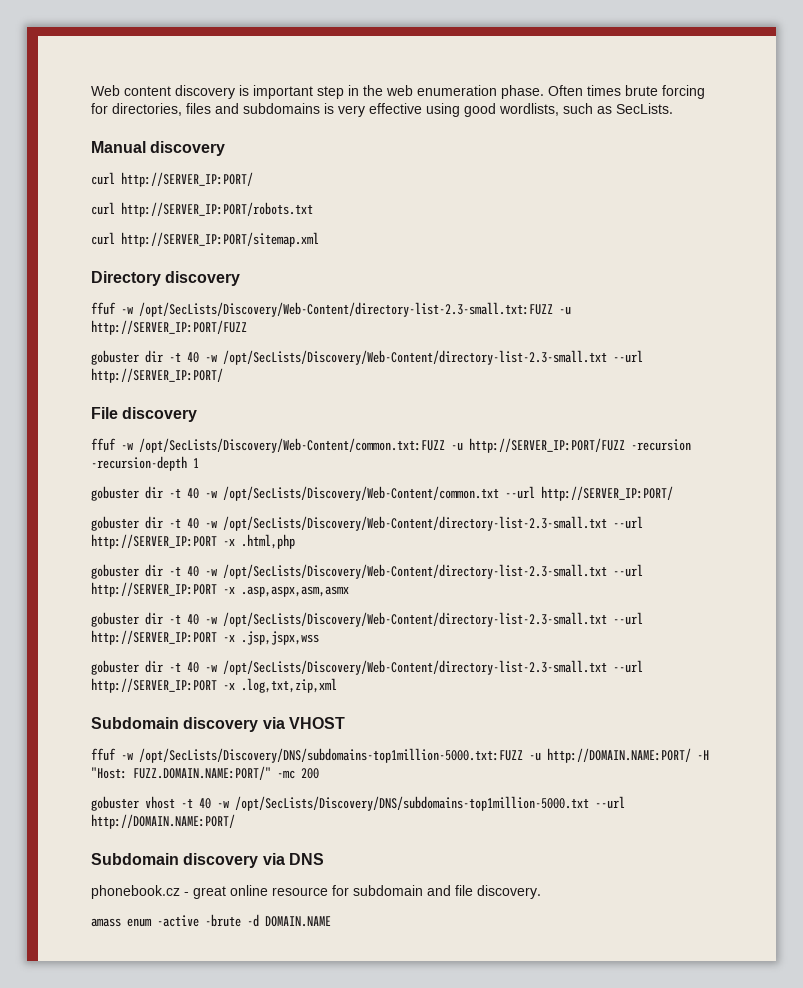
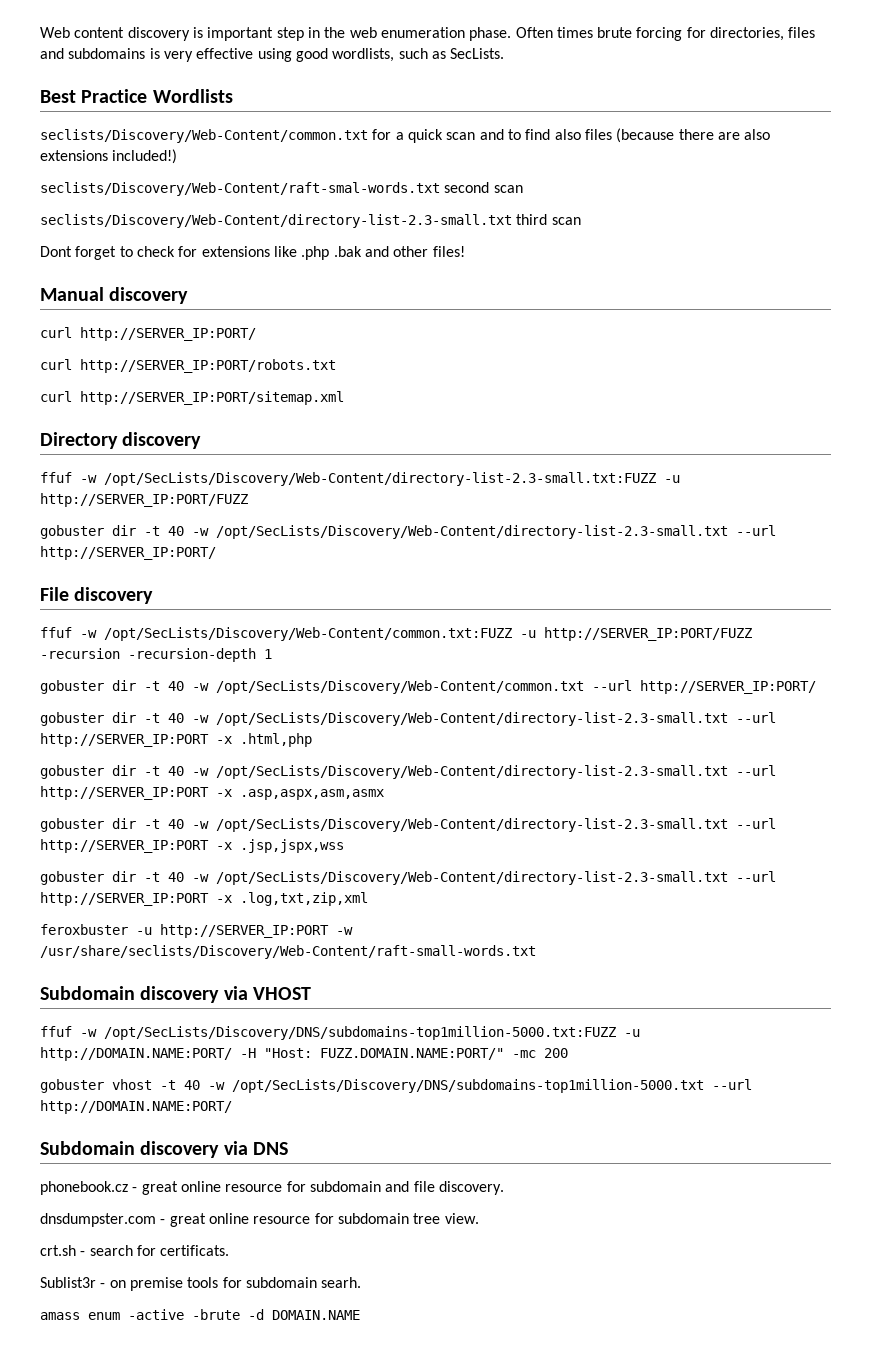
(673, 108) none -> [40,89,233,103] [40,128,771,143] [40,149,178,164] [40,182,523,196] [40,214,581,228] [40,246,465,260] // Best Practice Wordlists // seclists/Discovery/Web-Content/common.txt for a quick scan and to find also files (because there are also extensions included!) // seclists/Discovery/Web-Content/raft-smal-words.txt second scan // seclists/Discovery/Web-Content/directory-list-2.3-small.txt third scan // Dont forget to check for extensions like .php .bak and other files!
(337, 685) none -> [40,924,353,938] [40,945,536,959] // feroxbuster -u http://SERVER_IP:PORT -w /usr/share/seclists/Discovery/Web-Content/raft-small-words.txt
(541, 892) none -> [40,1213,479,1227] [40,1245,230,1256] [40,1277,362,1291] // dnsdumpster.com - great online resource for subdomain tree view. // crt.sh - search for certificats. // Sublist3r - on premise tools for subdomain searh.

